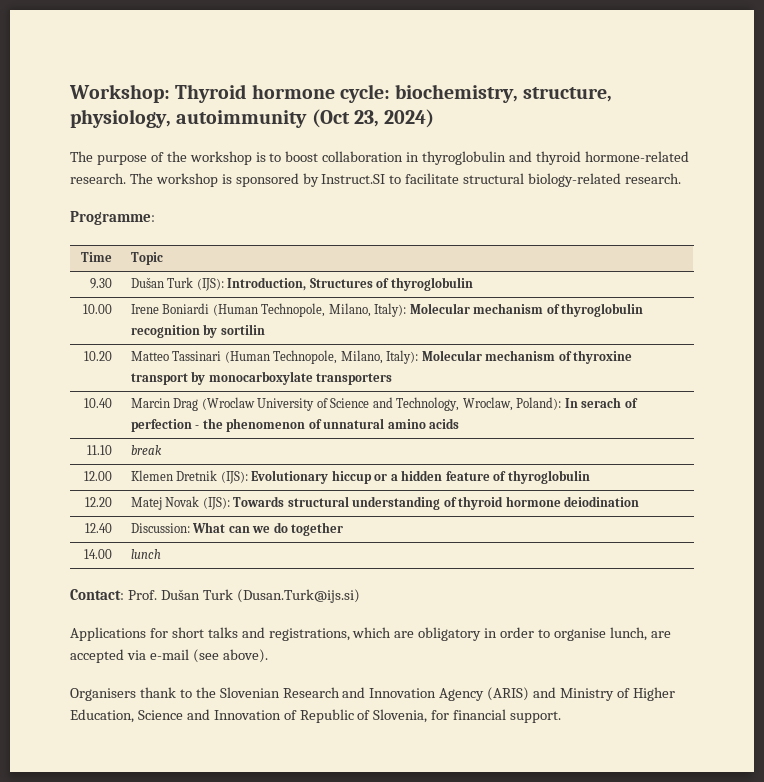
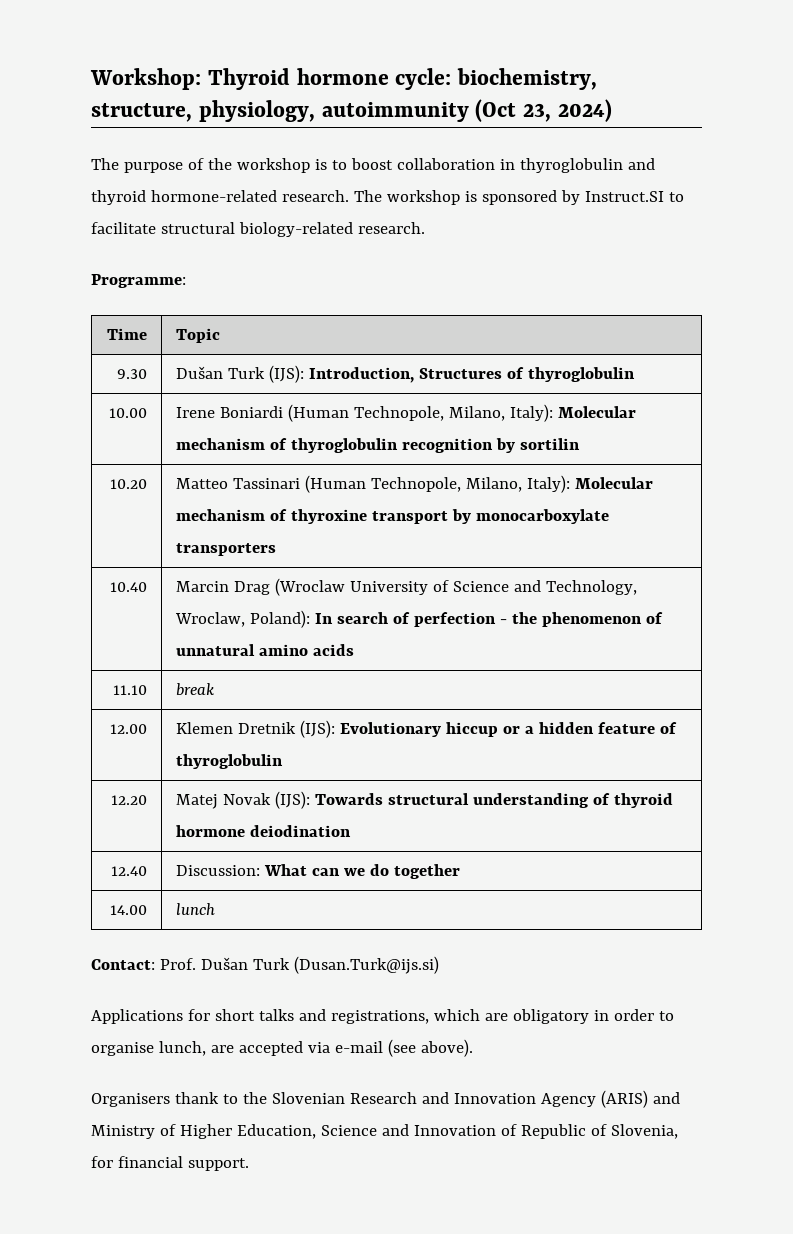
[581,397,622,408] serach -> [336,612,388,624] search

